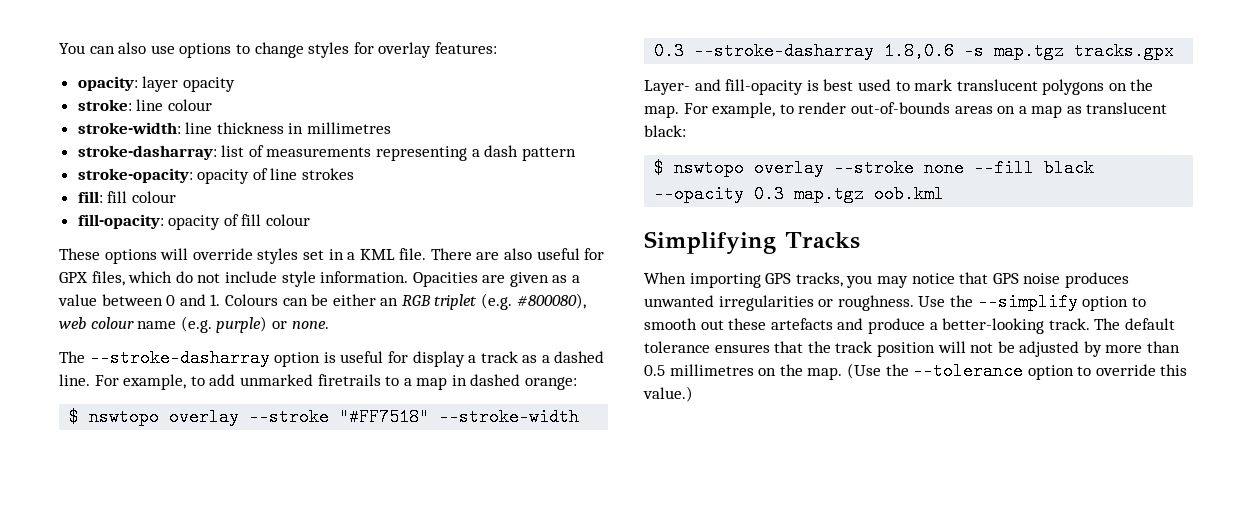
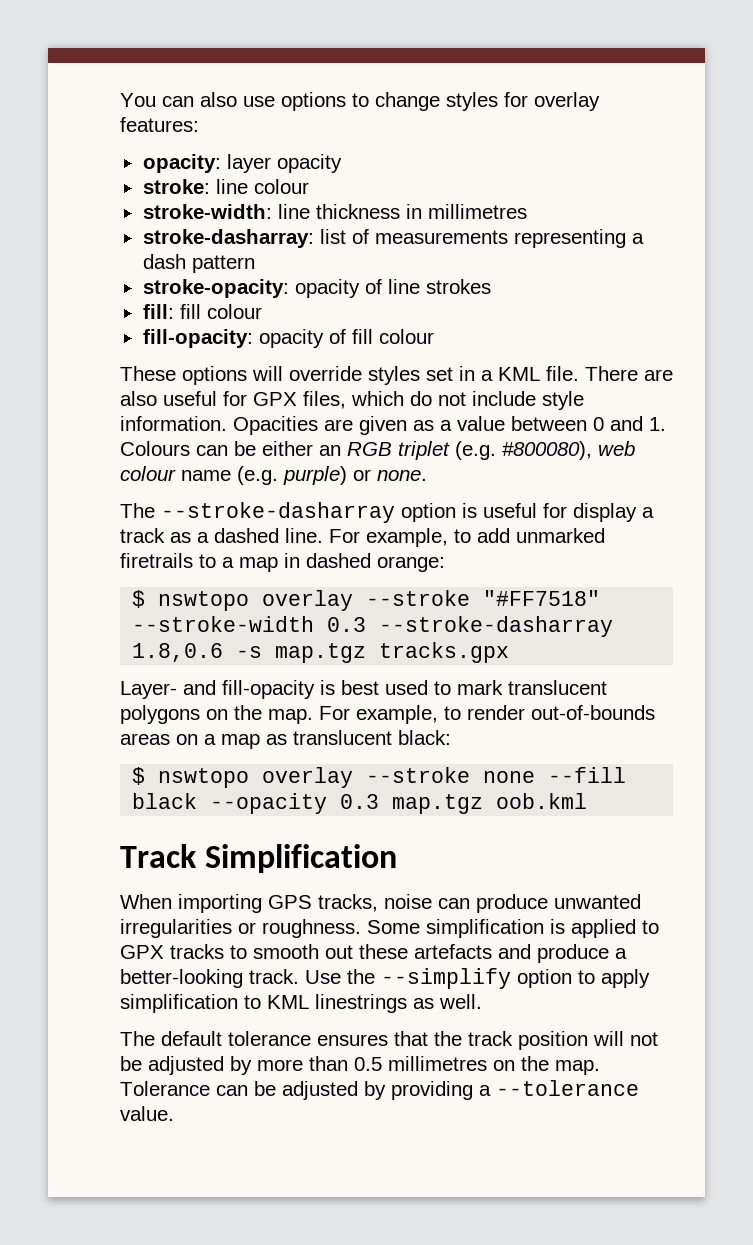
[644,231,860,254] Simplifying Tracks -> [120,844,398,873] Track Simplification
[846,272,1129,288] [644,293,1129,311] you may notice that GPS noise produces unwanted irregularities or roughness. Use the --simplify option -> [384,894,641,913] [120,919,659,938] [120,944,224,959] noise can produce unwanted irregularities or roughness. Some simplification is applied to GPX tracks
(1090, 324) none -> [305,968,650,989] [120,994,482,1013] Use the --simplify option to apply simplification to KML linestrings as well. //
[846,362,1188,380] [643,386,693,402] (Use the --tolerance option to override this value.) -> [120,1080,639,1100] [120,1106,174,1121] Tolerance can be adjusted by providing a --tolerance value.

